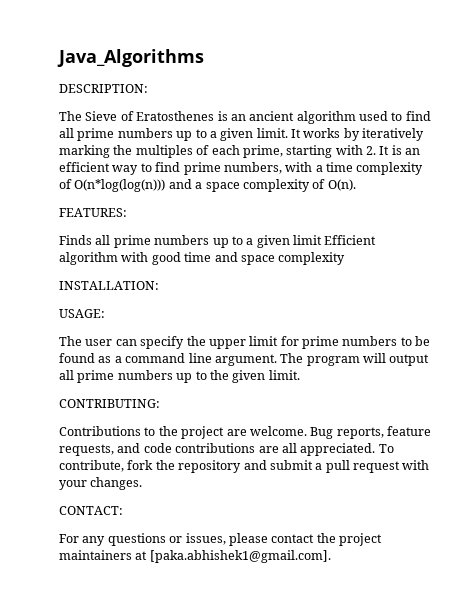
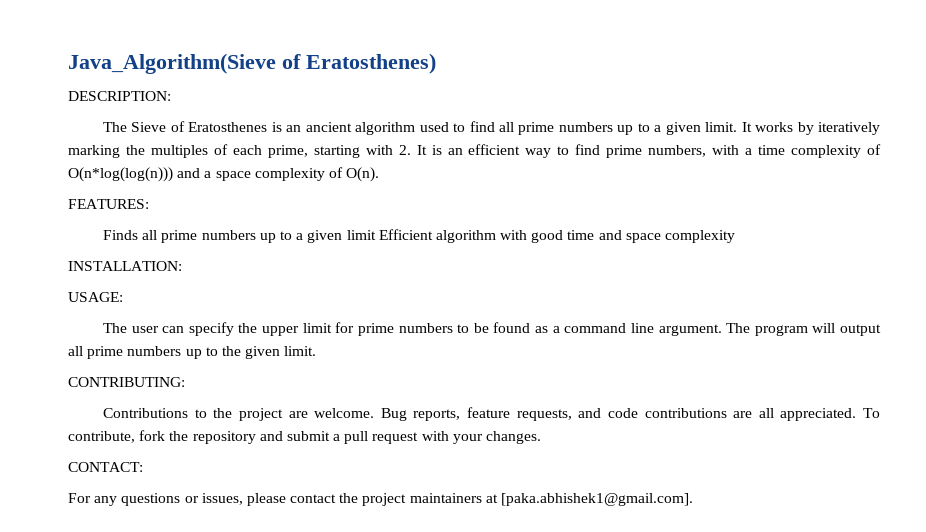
[57,49,204,67] Java_Algorithms -> [68,53,436,74] Java_Algorithm(Sieve of Eratosthenes)

